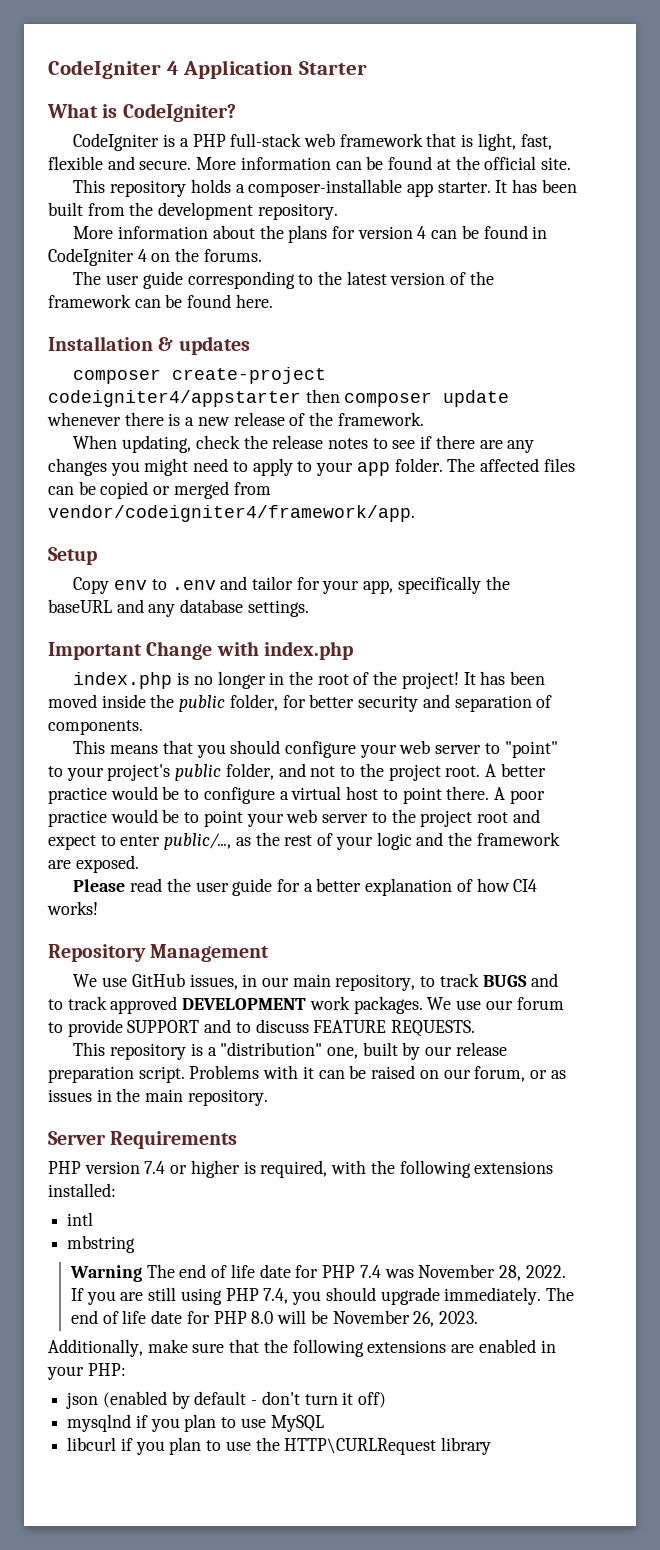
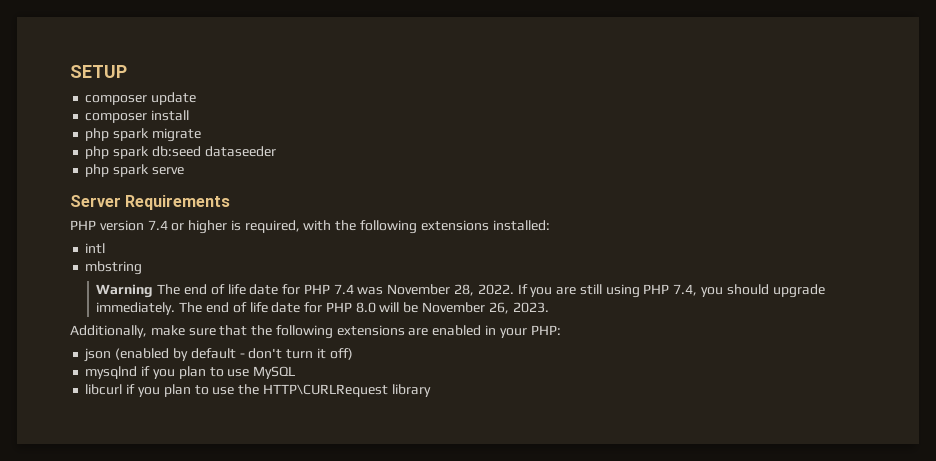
[48,60,367,79] [47,103,236,122] [73,133,552,151] [48,156,571,170] [73,179,577,197] [48,202,338,220] [73,225,548,243] [48,248,262,266] [73,271,494,289] [48,294,273,308] [48,336,250,355] [73,367,327,384] [48,389,510,407] [47,412,424,426] [73,435,535,453] [48,458,575,476] [48,481,271,499] [48,505,415,522] [48,547,97,565] [73,576,510,594] [48,599,309,617] [48,641,353,660] [73,671,546,689] [48,694,553,712] [48,720,143,735] [73,740,558,758] [48,763,546,781] [48,786,545,804] [48,809,540,827] [48,832,560,850] [48,855,139,873] [73,878,538,896] [47,901,98,915] [48,944,270,962] [73,973,559,991] [48,996,564,1014] [48,1019,476,1037] [73,1042,507,1060] [48,1065,566,1083] [48,1088,268,1106] CodeIgniter 4 Application Starter // What is CodeIgniter? // CodeIgniter is a PHP full-stack web framework that is light, fast, flexible and secure. More information can be found at the official site. // This repository holds a composer-installable app starter. It has been built from the development repository. // More information about the plans for version 4 can be found in CodeIgniter 4 on the forums. // The user guide corresponding to the latest version of the framework can be found here. // Installation & updates // composer create-project codeigniter4/appstarter then composer update whenever there is a new release of the framework. // When updating, check the release notes to see if there are any changes you might need to apply to your app folder. The affected files can be copied or merged from vendor/codeigniter4/framework/app. // Setup // Copy env to .env and tailor for your app, specifically the baseURL and any database settings. // Important Change with index.php // index.php is no longer in the root of the project! It has been moved inside the public folder, for better security and separation of components. // This means that you should configure your web server to "point" to your project's public folder, and not to the project root. A better practice would be to configure a virtual host to point there. A poor practice would be to point your web server to the project root and expect to enter public/..., as the rest of your logic and the framework are exposed. // Please read the user guide for a better explanation of how CI4 works! // Repository Management // We use GitHub issues, in our main repository, to track BUGS and to track approved DEVELOPMENT work packages. We use our forum to provide SUPPORT and to discuss FEATURE REQUESTS. // This repository is a "distribution" one, built by our release preparation script. Problems with it can be raised on our forum, or as issues in the main repository. -> [70,65,127,78] [85,92,197,105] [85,110,190,123] [85,128,201,142] [85,146,276,159] [85,164,184,177] SETUP // composer update // composer install // php spark migrate // php spark db:seed dataseeder // php spark serve

